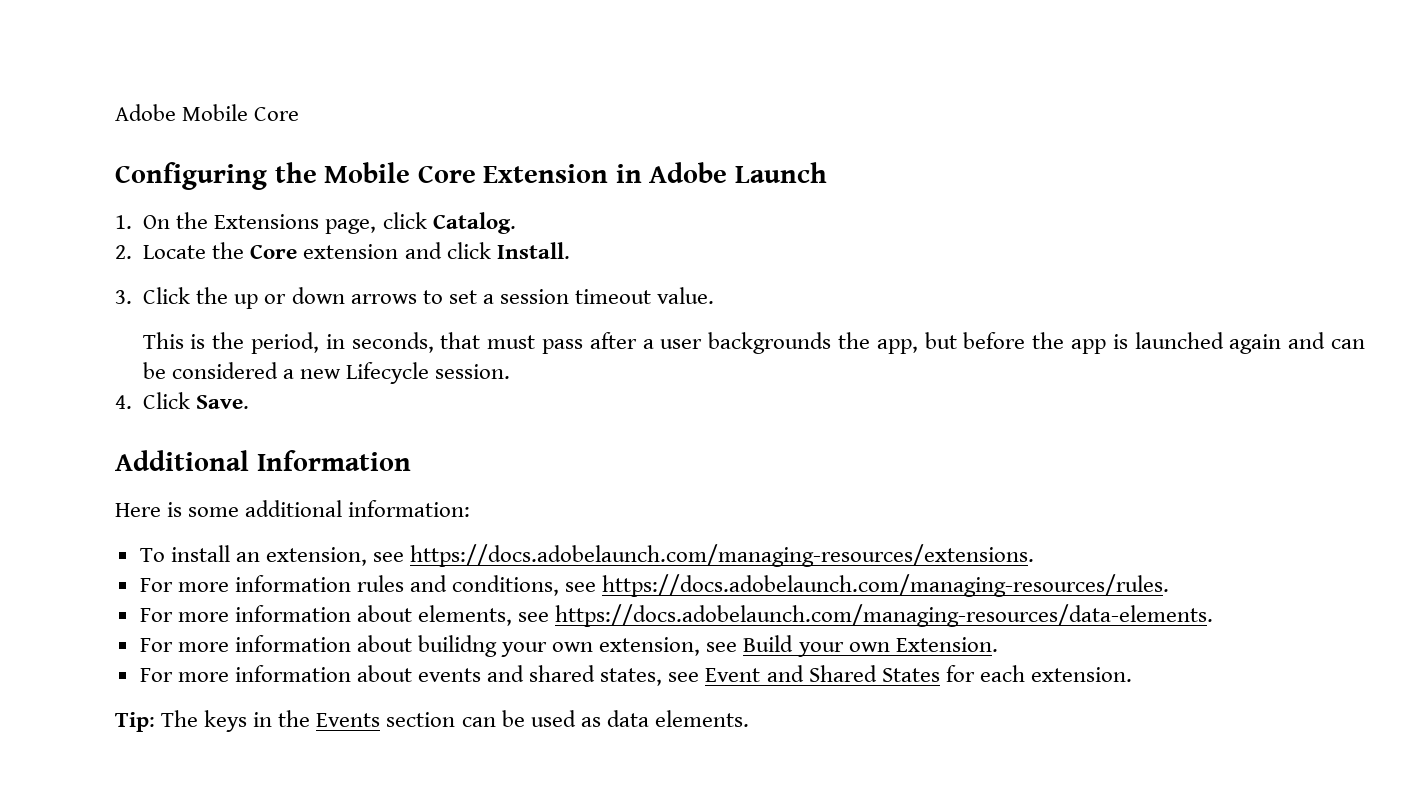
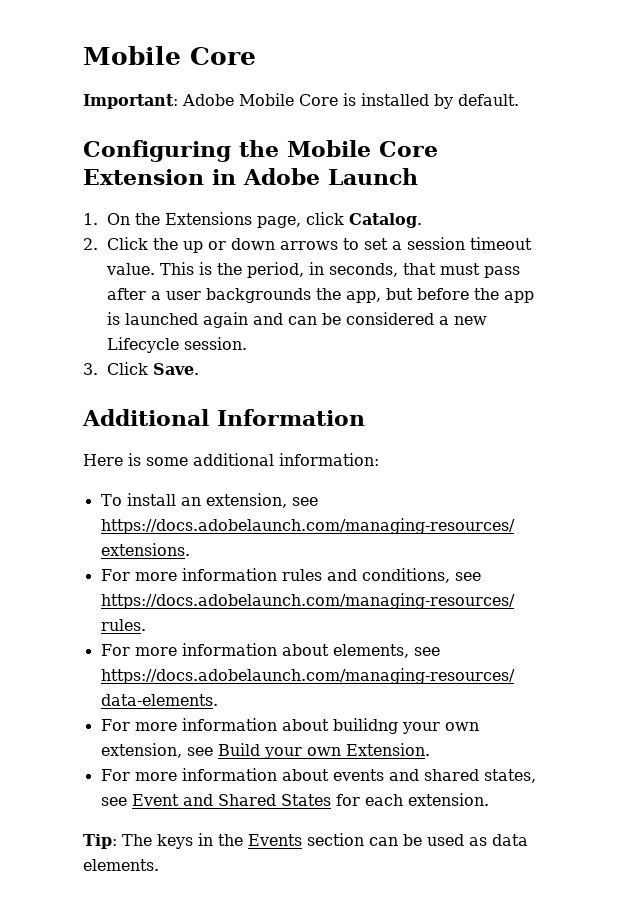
(115, 112) none -> [83,46,256,65] [83,94,178,109] Mobile Core // Important:
(300, 114) none -> [343,93,519,109] is installed by default.
[143,242,570,259] [115,290,132,304] Locate the Core extension and click Install. // 3. -> (98, 244) none
(715, 295) // -> (156, 269) none
[115,395,132,409] 4. -> [83,363,98,375] 3.

